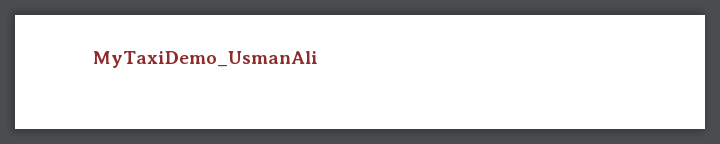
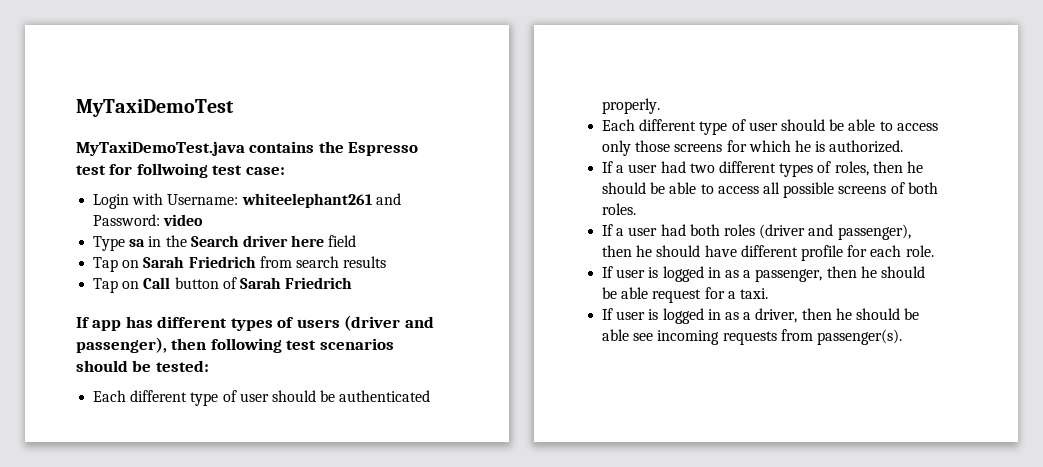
[93,51,318,68] MyTaxiDemo_UsmanAli -> [76,99,234,117] [76,141,419,156] [76,163,285,178] [93,193,401,209] [93,214,204,226] [93,235,357,251] [93,256,387,272] [93,277,353,293] [76,315,434,331] [76,337,394,353] [76,360,209,372] [93,390,431,406] [602,98,661,114] [602,119,938,135] [602,140,904,156] [602,161,923,177] [602,182,938,198] [602,203,637,215] [602,224,911,240] [602,245,934,261] [602,266,925,282] [602,287,768,303] [602,308,920,324] [602,329,902,345] MyTaxiDemoTest // MyTaxiDemoTest.java contains the Espresso test for follwoing test case: // Login with Username: whiteelephant261 and Password: video // Type sa in the Search driver here field // Tap on Sarah Friedrich from search results // Tap on Call button of Sarah Friedrich // If app has different types of users (driver and passenger), then following test scenarios should be tested: // Each different type of user should be authenticated properly. // Each different type of user should be able to access only those screens for which he is authorized. // If a user had two different types of roles, then he should be able to access all possible screens of both roles. // If a user had both roles (driver and passenger), then he should have different profile for each role. // If user is logged in as a passenger, then he should be able request for a taxi. // If user is logged in as a driver, then he should be able see incoming requests from passenger(s).

